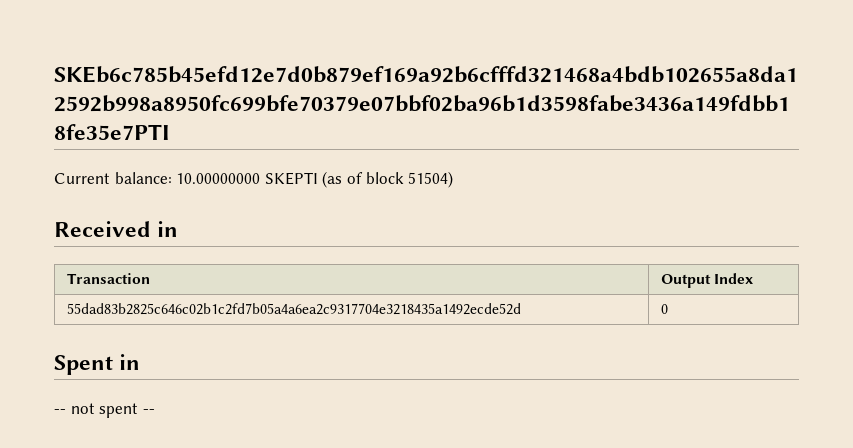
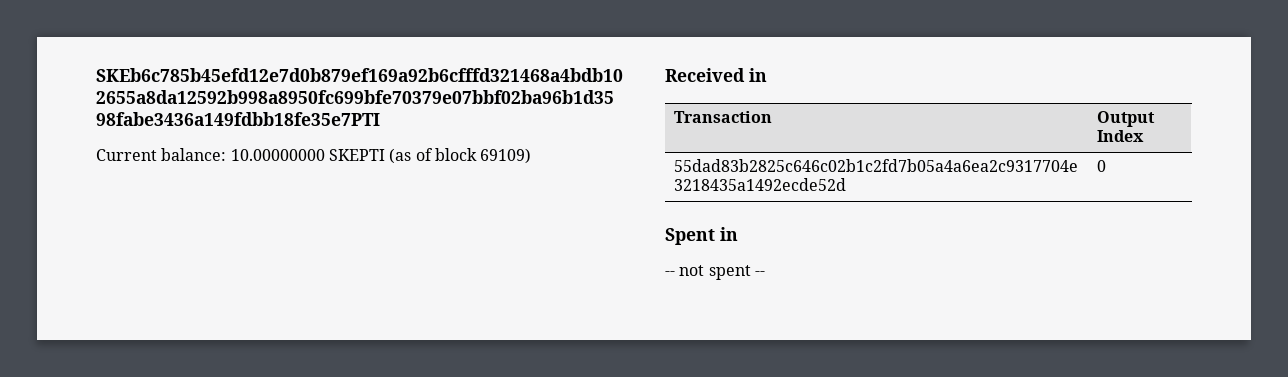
[408,171,454,188] 51504) -> [480,148,532,164] 69109)

